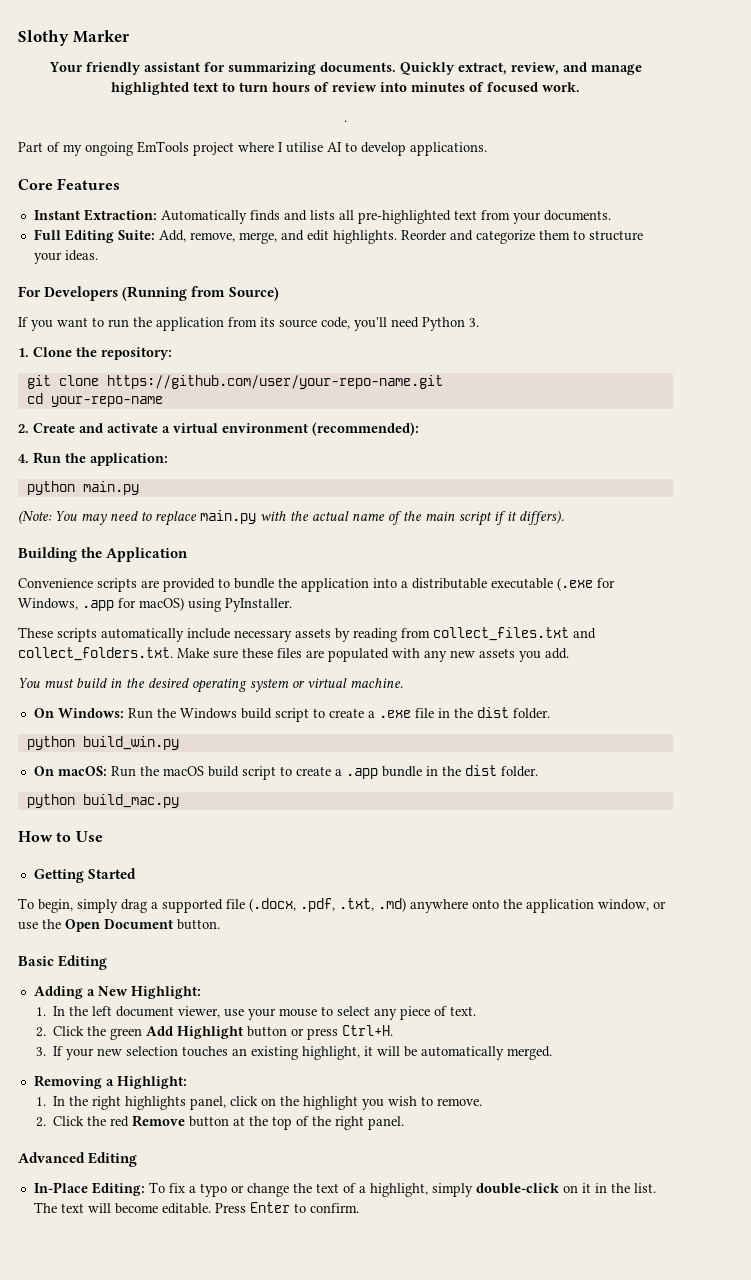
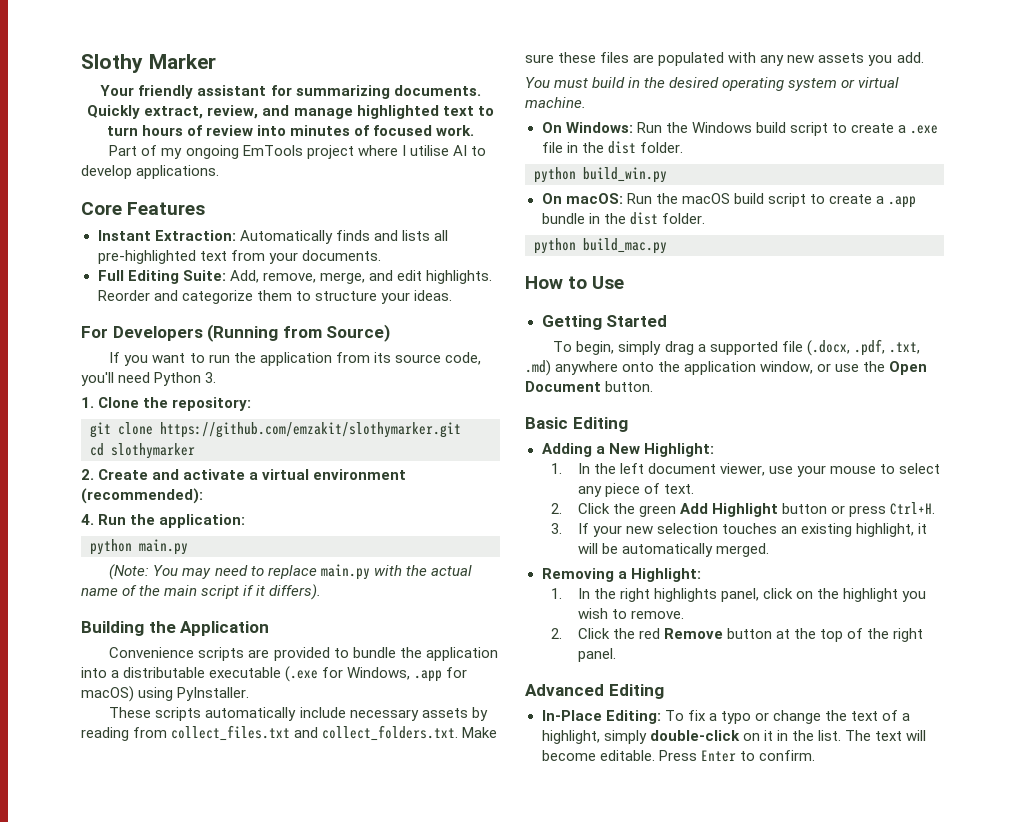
[344,120,347,122] // . -> (475, 130) none
[106,375,443,389] https://github.com/user/your-repo-name.git -> [160,422,461,438] https://github.com/emzakit/slothymarker.git
[50,396,163,407] your-repo-name -> [111,443,195,459] slothymarker

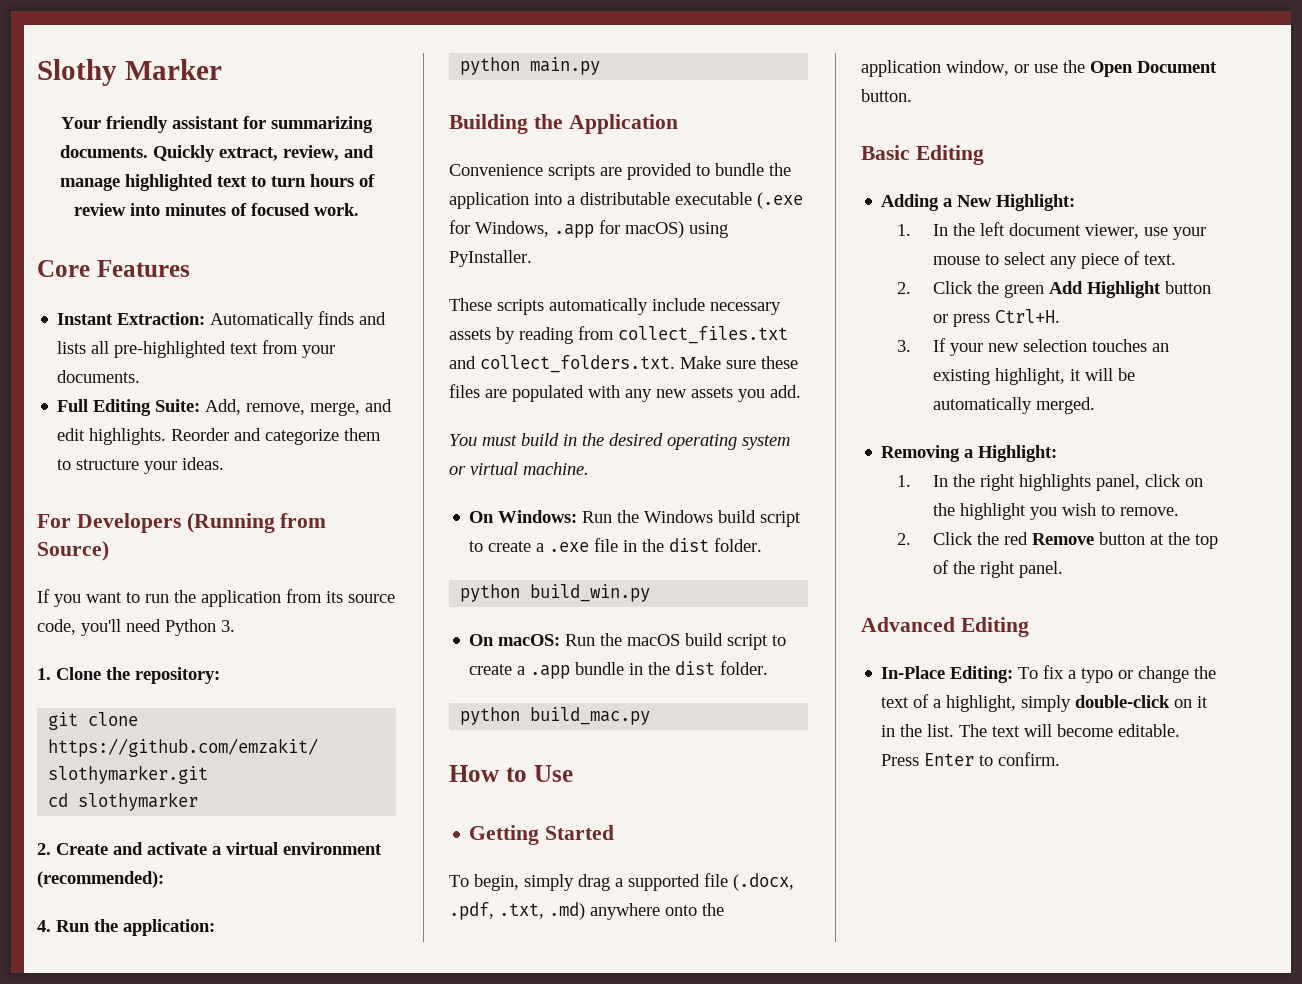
[109,145,486,159] [81,165,220,179] // Part of my ongoing EmTools project where I utilise AI to develop applications. -> (359, 209) none
[109,564,472,580] [81,584,322,600] // (Note: You may need to replace main.py with the actual name of the main script if it differs). -> (601, 66) none

